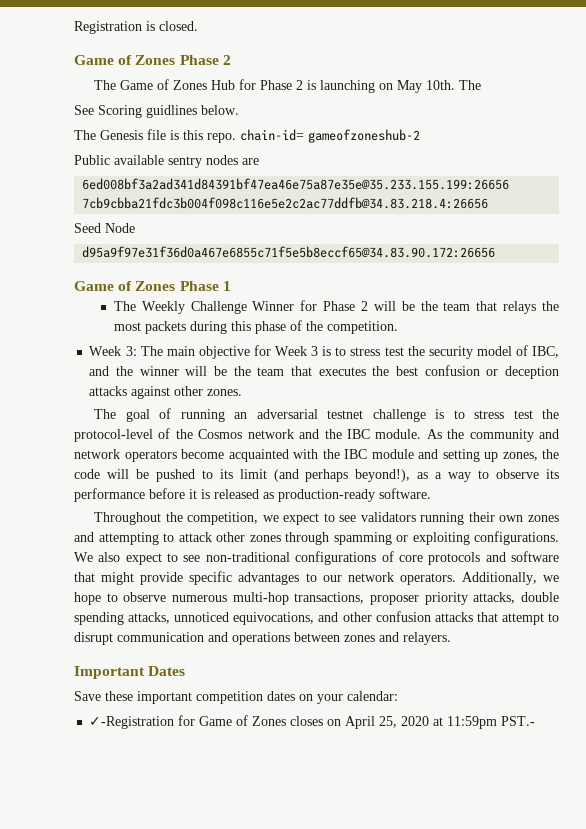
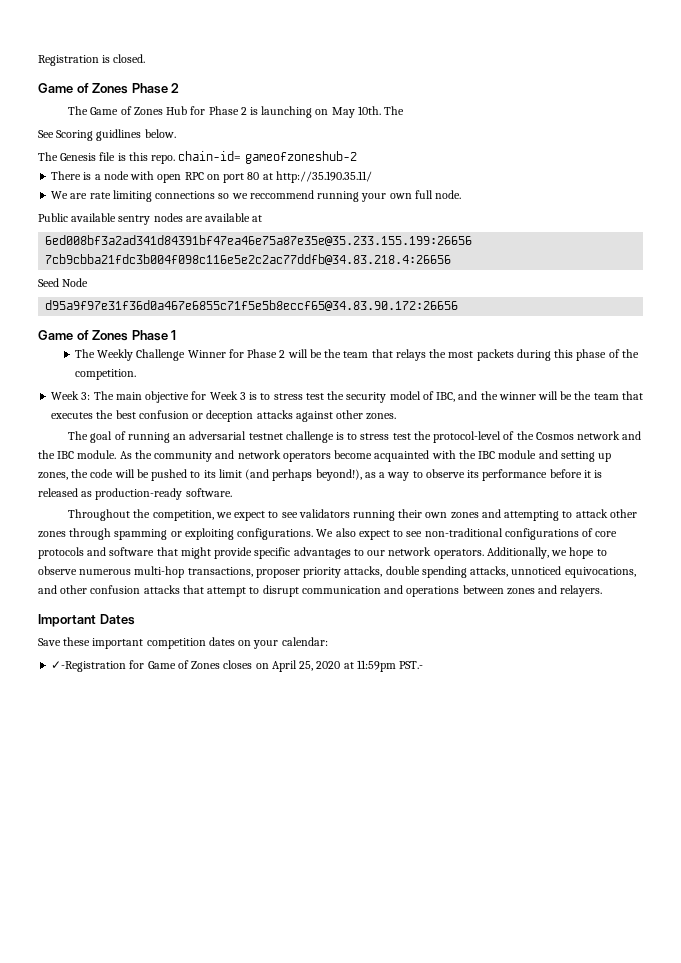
(420, 136) none -> [51,171,372,183] [51,190,462,202] // There is a node with open RPC on port 80 at http://35.190.35.11/ // We are rate limiting connections so we reccommend running your own full node.
(259, 161) none -> [205,213,263,222] available at

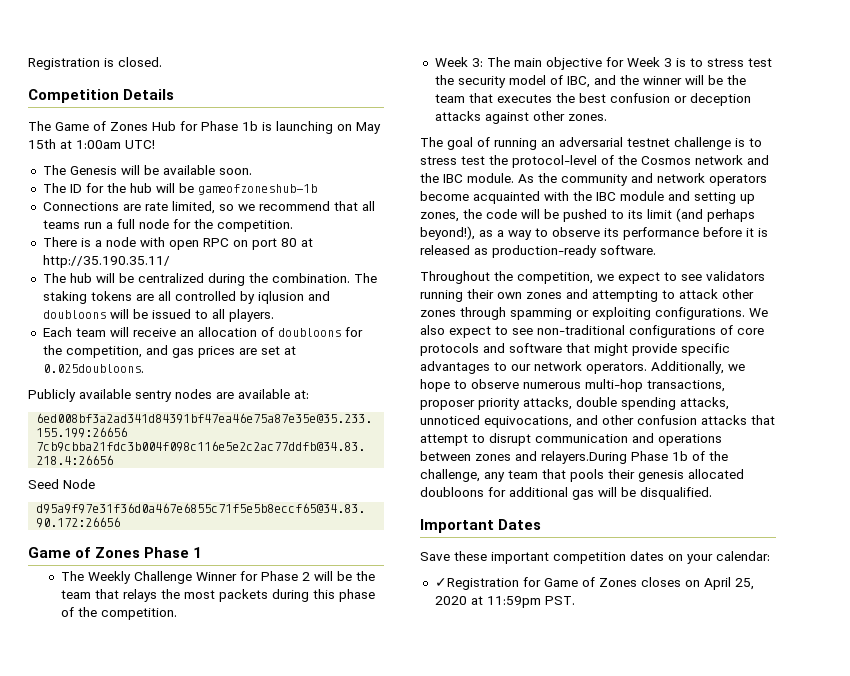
[38,83,180,94] Game of Zones Phase 2 -> [28,89,175,103] Competition Details
[240,107,247,115] 2 -> [242,121,258,131] 1b
[357,106,405,115] [38,129,176,141] [38,151,357,164] 10th. The // See Scoring guidlines below. // The Genesis file is this repo. chain-id= gameofzoneshub-2 -> [28,139,155,149] [42,165,252,175] [42,183,317,195] [42,201,375,214] [42,219,293,232] 15th at 1:00am UTC! // The Genesis will be available soon. // The ID for the hub will be gameofzoneshub-1b // Connections are rate limited, so we recommend that all teams run a full node for the competition.
[51,190,462,202] [38,213,68,222] We are rate limiting connections so we reccommend running your own full node. // Public -> [42,273,377,286] [42,291,330,304] [42,309,274,322] [42,327,363,337] [42,345,296,358] [42,364,144,373] [28,389,76,402] The hub will be centralized during the combination. The staking tokens are all controlled by iqlusion and doubloons will be issued to all players. // Each team will receive an allocation of doubloons for the competition, and gas prices are set at 0.025doubloons. // Publicly
[252,215,263,222] at -> [294,390,309,399] at:
[560,585,603,597] relayers. -> [541,451,728,464] [420,469,744,482] [420,487,712,500] relayers.During Phase 1b of the challenge, any team that pools their genesis allocated doubloons for additional gas will be disqualified.
[51,661,127,672] ✓-Registration -> [434,578,519,590] ✓Registration
[399,661,424,669] PST.- -> [544,596,575,605] PST.

